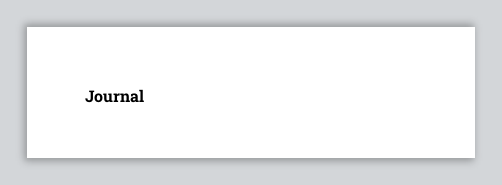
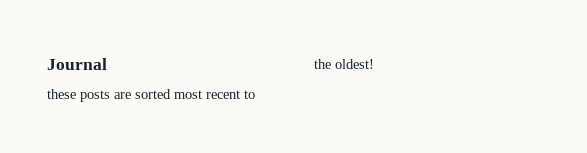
(144, 96) none -> [47,89,255,102] [314,59,374,69] // these posts are sorted most recent to the oldest!

